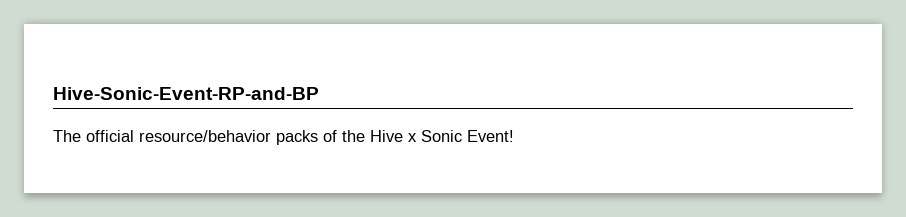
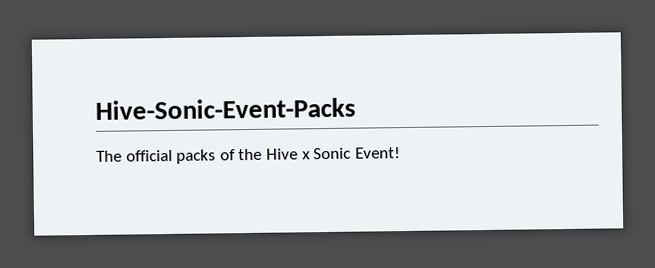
[53,87,319,100] Hive-Sonic-Event-RP-and-BP -> [95,97,356,120] Hive-Sonic-Event-Packs
[139,130,271,142] resource/behavior -> (173, 155) none

